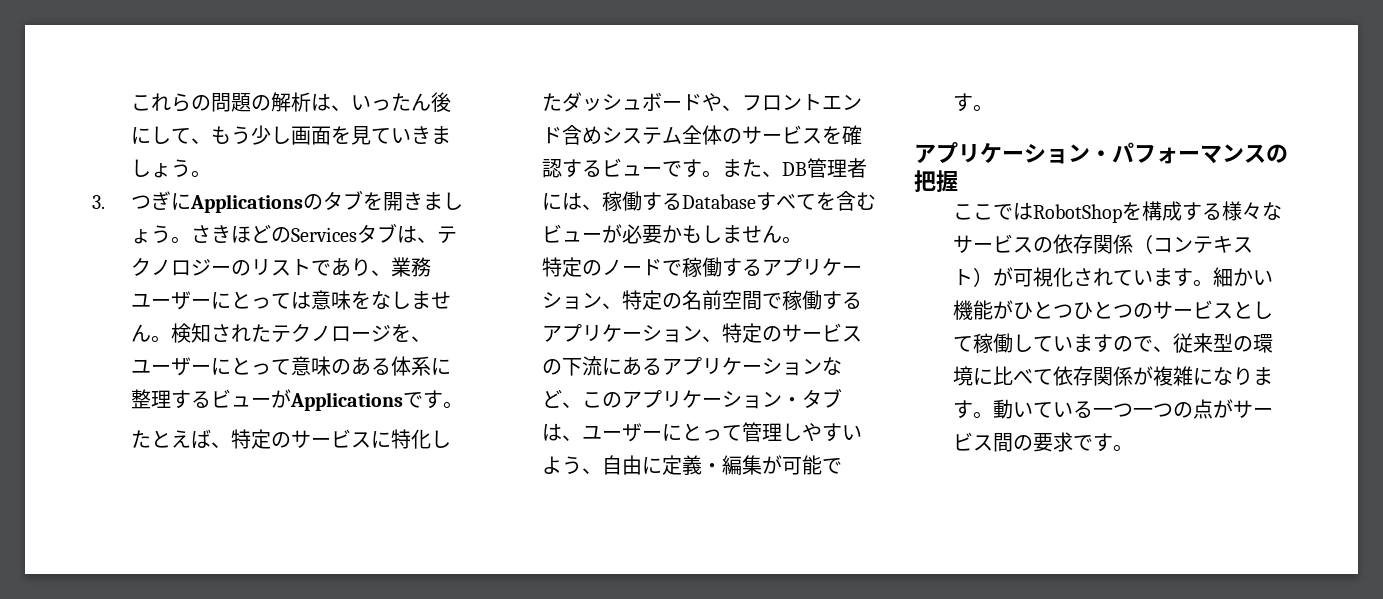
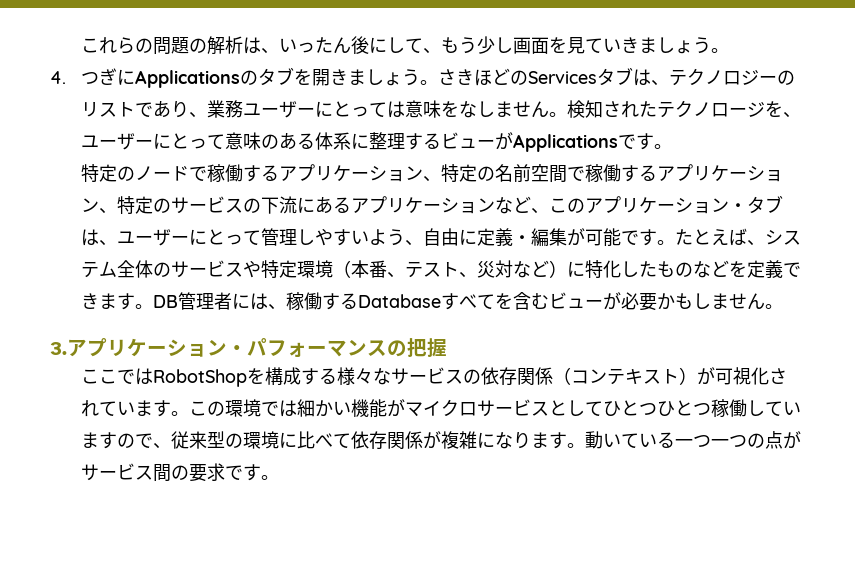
[92,195,105,209] 3. -> [50,71,66,84] 4.
[130,429,451,449] [541,92,862,112] [541,125,862,145] [541,158,867,178] [541,191,876,212] [541,224,802,244] // たとえば、特定のサービスに特化したダッシュボードや、フロントエンド含めシステム全体のサービスを確認するビューです。また、DB管理者には、稼働するDatabaseすべてを含むビューが必要かもしません。 -> (673, 146) none
(993, 108) // -> [675,228,802,246] [81,260,802,278] [81,292,784,311] [50,342,67,355] たとえば、システム全体のサービスや特定環境（本番、テスト、災対など）に特化したものなどを定義できます。DB管理者には、稼働するDatabaseすべてを含むビューが必要かもしません。 // 3.
[1212,267,1273,287] [952,300,1153,320] 細かい機能がひとつひとつの -> [189,399,478,418] この環境では細かい機能がマイクロ
(973, 344) none -> [603,400,712,416] ひとつひとつ

